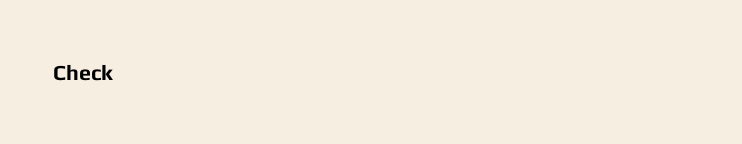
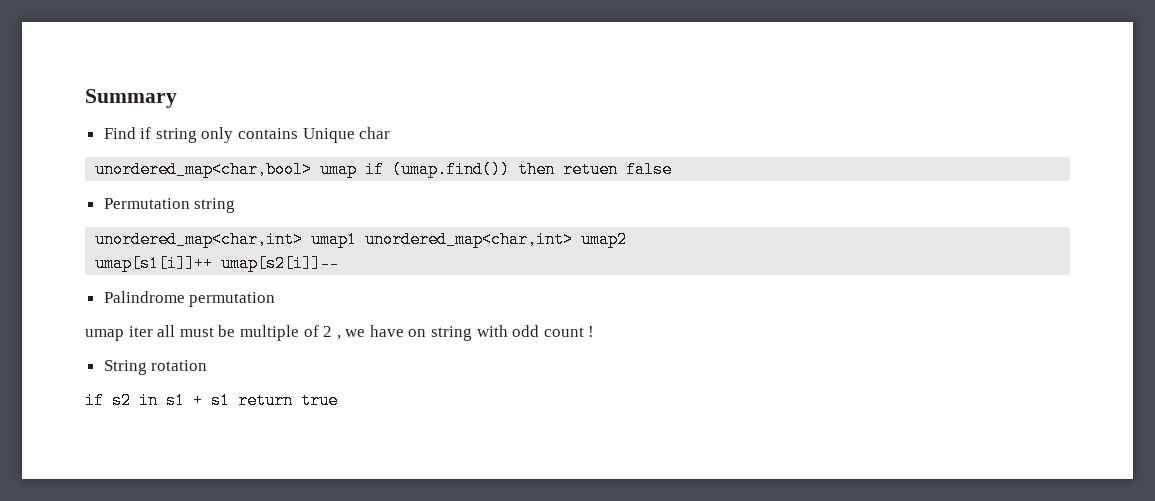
[53,64,113,81] Check -> [85,89,177,108] [103,127,391,143] [95,161,673,178] [103,198,236,213] [95,231,628,248] [95,255,340,272] [103,291,276,307] [85,325,595,341] [103,360,208,375] [85,392,338,409] Summary // Find if string only contains Unique char // unordered_map<char,bool> umap if (umap.find()) then retuen false // Permutation string // unordered_map<char,int> umap1 unordered_map<char,int> umap2 // umap[s1[i]]++ umap[s2[i]]-- // Palindrome permutation // umap iter all must be multiple of 2 , we have on string with odd count ! // String rotation // if s2 in s1 + s1 return true

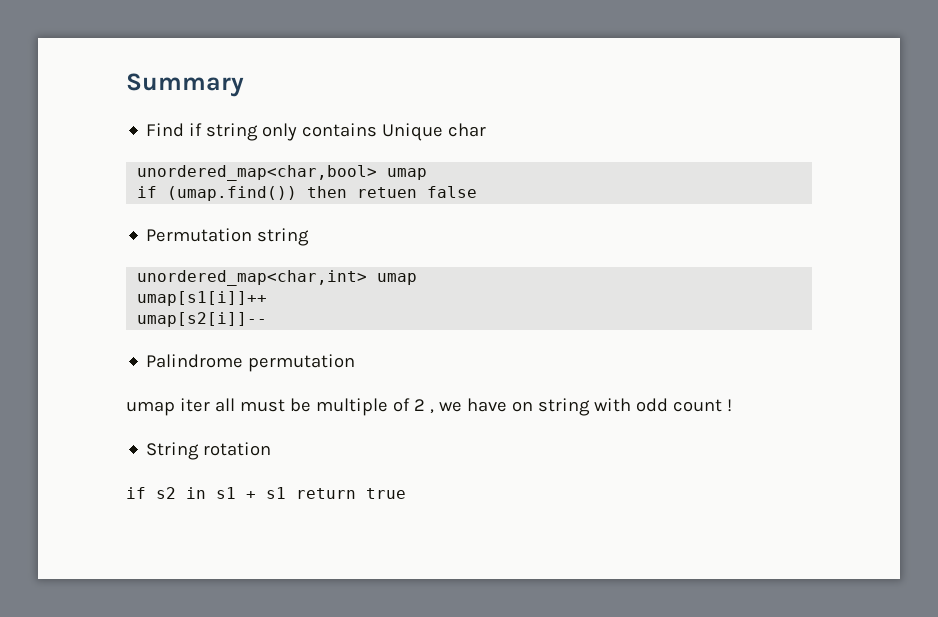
(358, 169) none -> (428, 174) //
[311,231,628,248] umap1 unordered_map<char,int> umap2 -> [377,273,418,285] umap
(214, 263) none -> (268, 298) //

